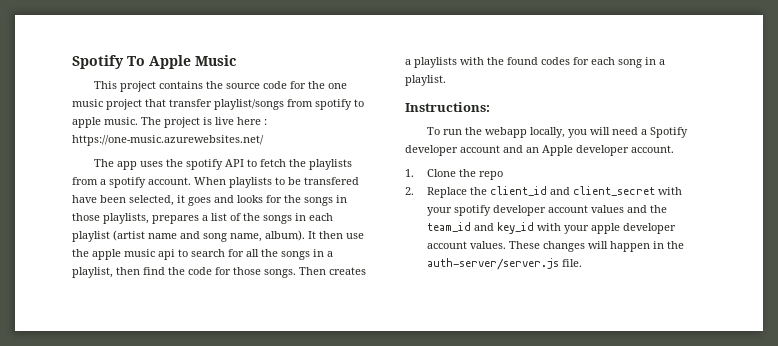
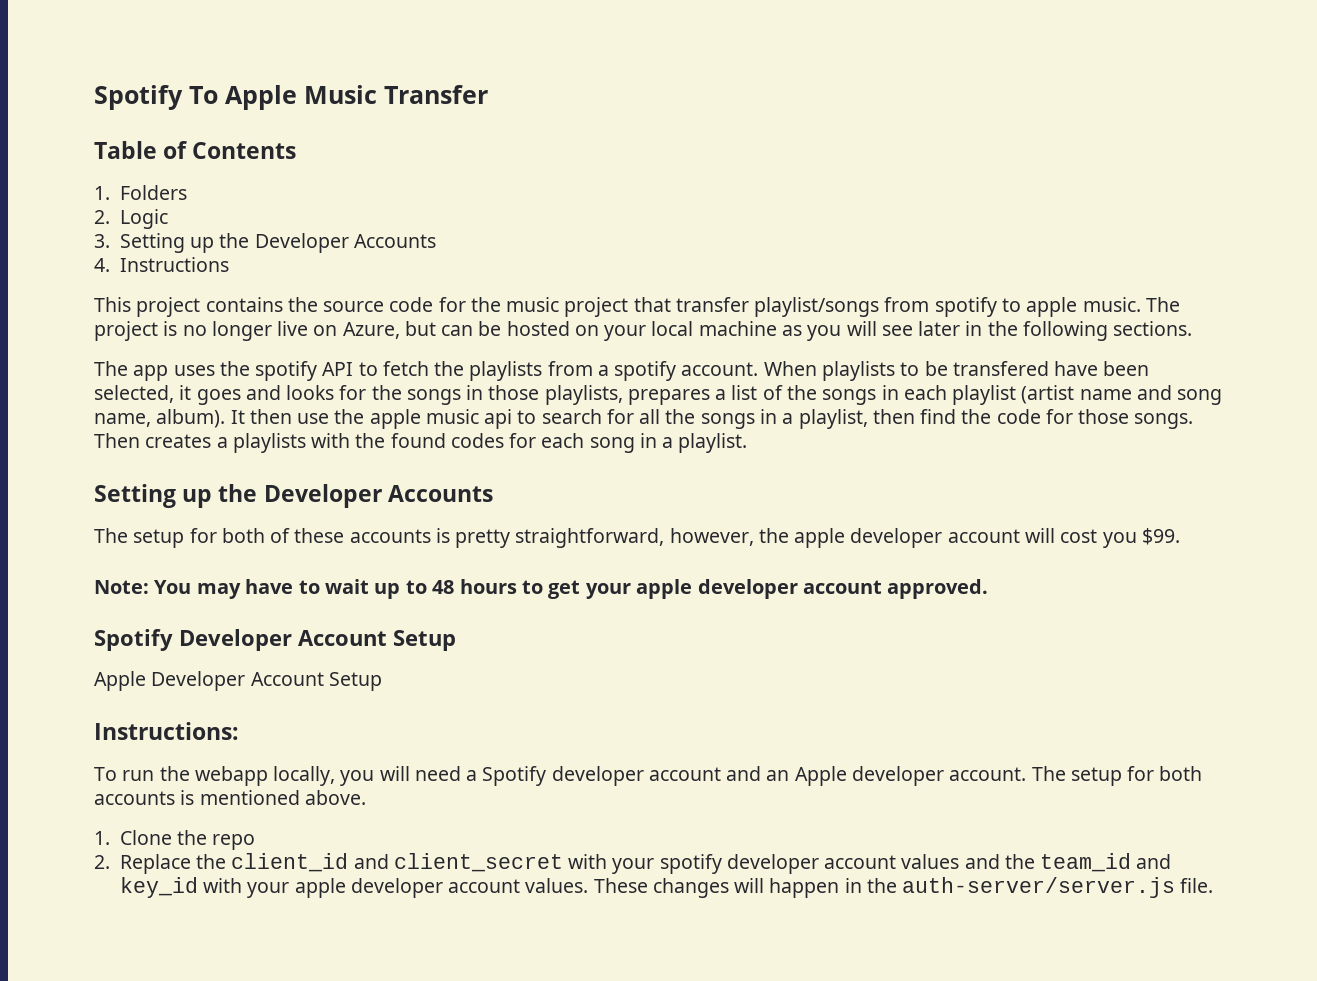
(236, 60) none -> [383,85,488,104] [94,141,297,159] [94,185,187,200] [94,209,168,229] [94,233,436,253] [94,257,229,272] Transfer // Table of Contents // 1. Folders // 2. Logic // 3. Setting up the Developer Accounts // 4. Instructions
[328,83,348,89] one -> (501, 304) none
[215,117,267,125] [72,135,264,146] live here : https://one-music.azurewebsites.net/ -> [182,321,1193,341] no longer live on Azure, but can be hosted on your local machine as you will see later in the following sections.
(446, 80) none -> [94,484,493,508] [94,528,1180,548] [94,579,989,599] [94,629,456,651] [94,671,382,691] // Setting up the Developer Accounts // The setup for both of these accounts is pretty straightforward, however, the apple developer account will cost you $99. // Note: You may have to wait up to 48 hours to get your apple developer account approved. // Spotify Developer Account Setup // Apple Developer Account Setup
(674, 149) none -> [1031,766,1203,786] [94,790,366,805] The setup for both accounts is mentioned above.

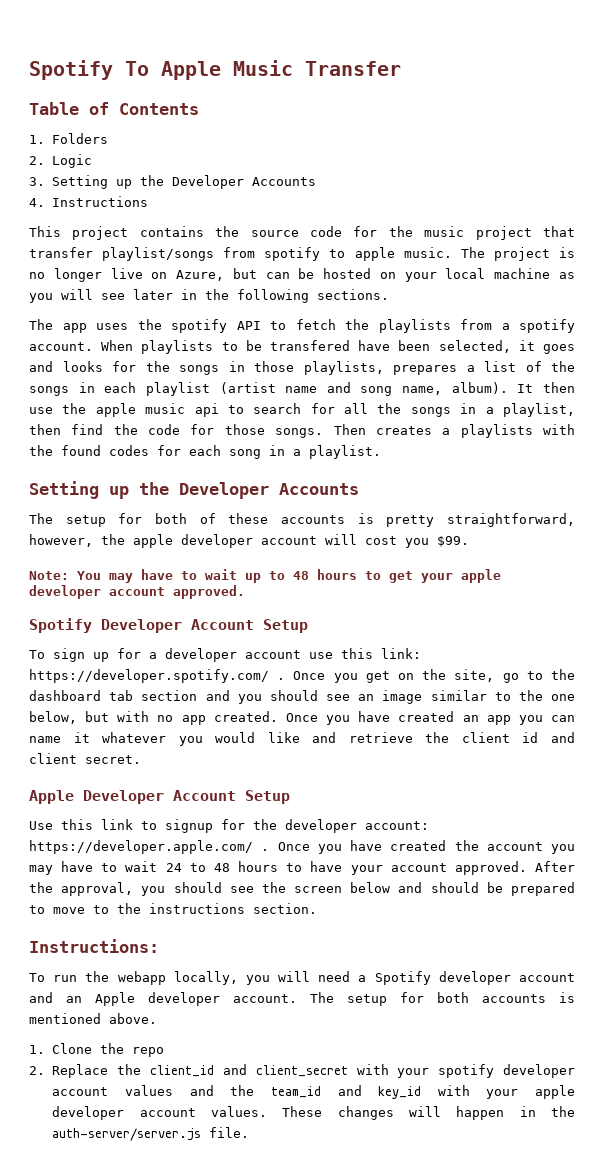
[94,671,382,691] Apple Developer Account Setup -> [29,648,421,662] [29,669,575,683] [29,690,576,704] [29,711,575,725] [29,732,576,746] [29,753,141,764] [29,790,290,804] [29,819,429,833] [29,840,575,854] [29,861,575,875] [29,882,575,896] [29,903,317,914] To sign up for a developer account use this link: https://developer.spotify.com/ . Once you get on the site, go to the dashboard tab section and you should see an image similar to the one below, but with no app created. Once you have created an app you can name it whatever you would like and retrieve the client id and client secret. // Apple Developer Account Setup // Use this link to signup for the developer account: https://developer.apple.com/ . Once you have created the account you may have to wait 24 to 48 hours to have your account approved. After the approval, you should see the screen below and should be prepared to move to the instructions section.

